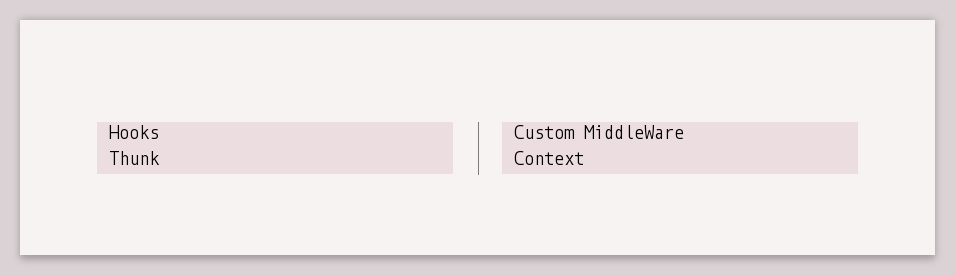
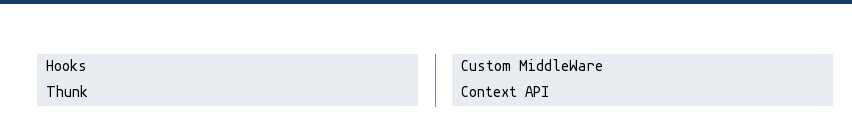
(585, 158) none -> [524,86,549,97] API

